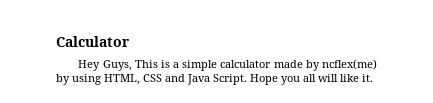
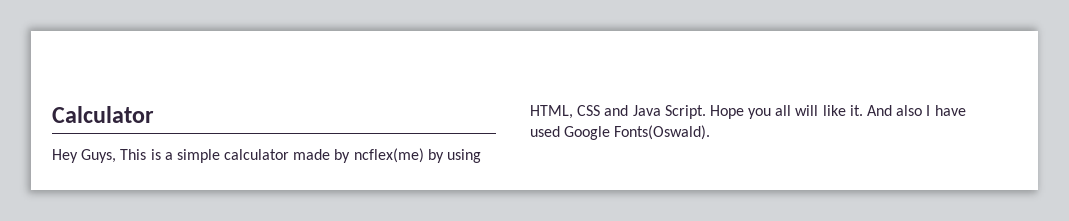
(373, 78) none -> [867,105,966,116] [530,125,711,140] And also I have used Google Fonts(Oswald).

